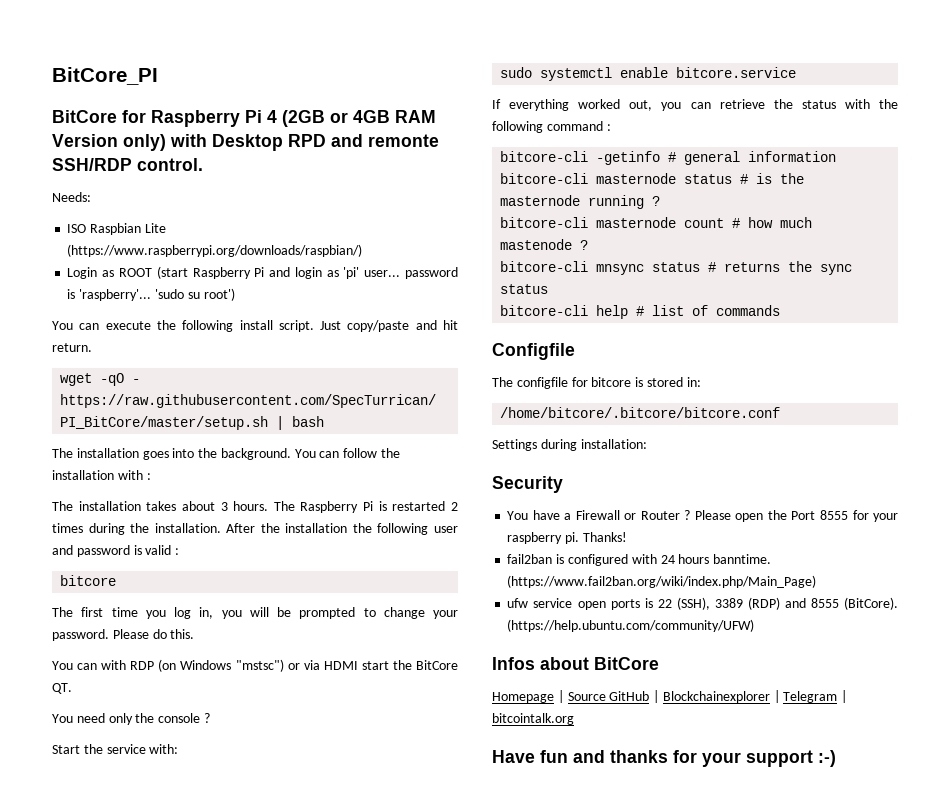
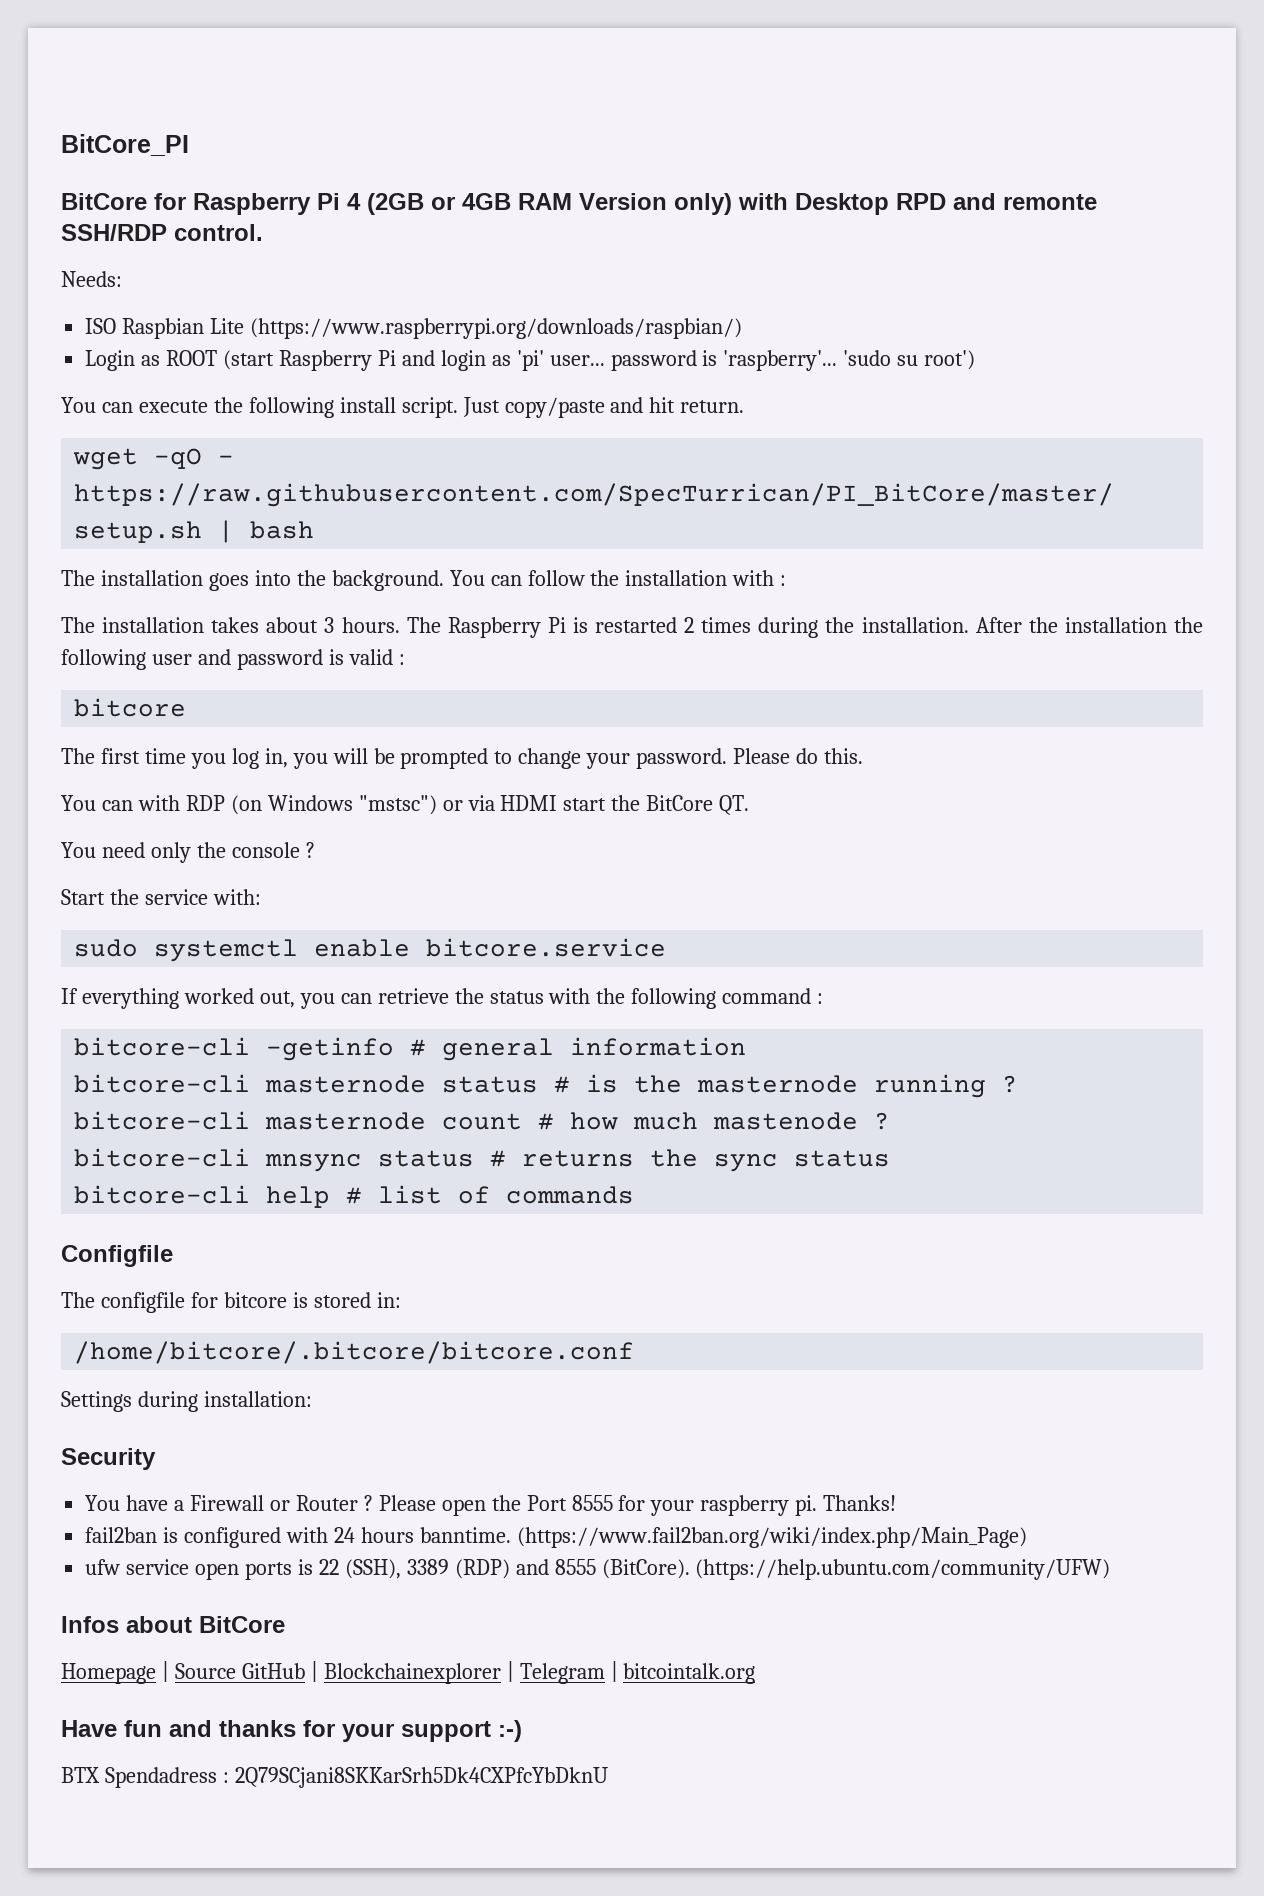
(836, 758) none -> [61,1767,608,1788] // BTX Spendadress : 2Q79SCjani8SKKarSrh5Dk4CXPfcYbDknU

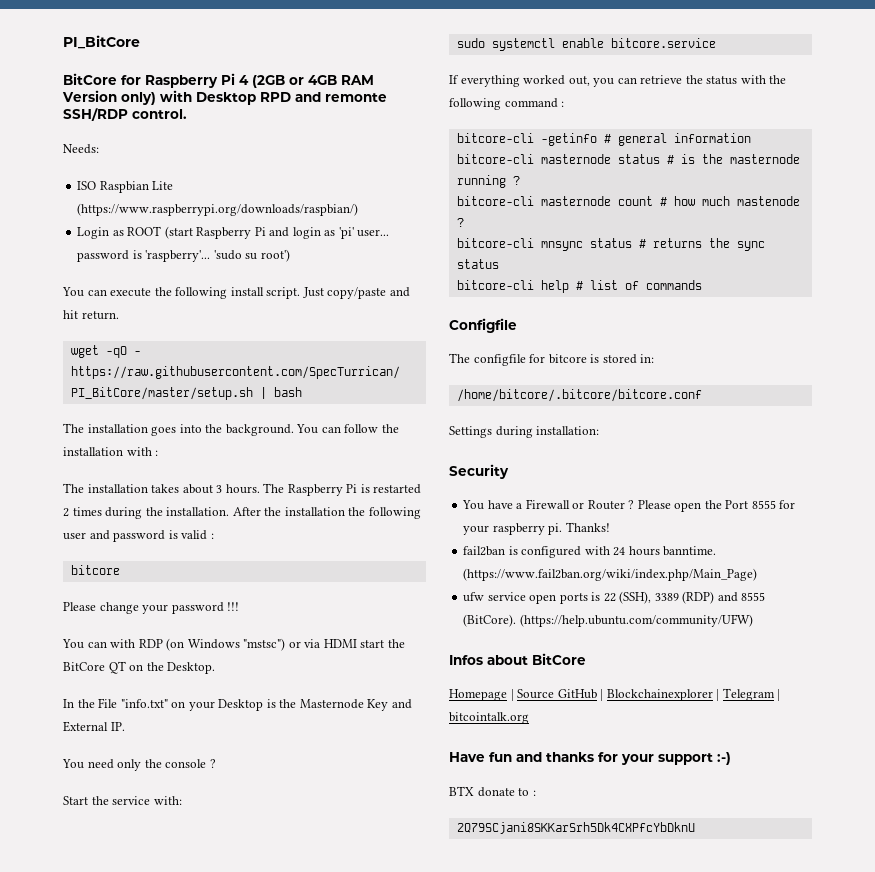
[61,134,189,156] BitCore_PI -> [63,35,140,49] PI_BitCore
[61,748,864,769] The first time you log in, you will be prompted to change your password. Please do this. -> [63,602,240,614] Please change your password !!!
[719,795,750,815] QT. -> [108,661,216,674] [63,698,412,711] [63,721,125,732] QT on the Desktop. // In the File "info.txt" on your Desktop is the Masternode Key and External IP.
[104,1767,229,1788] Spendadress : -> [477,787,536,797] donate to : //

